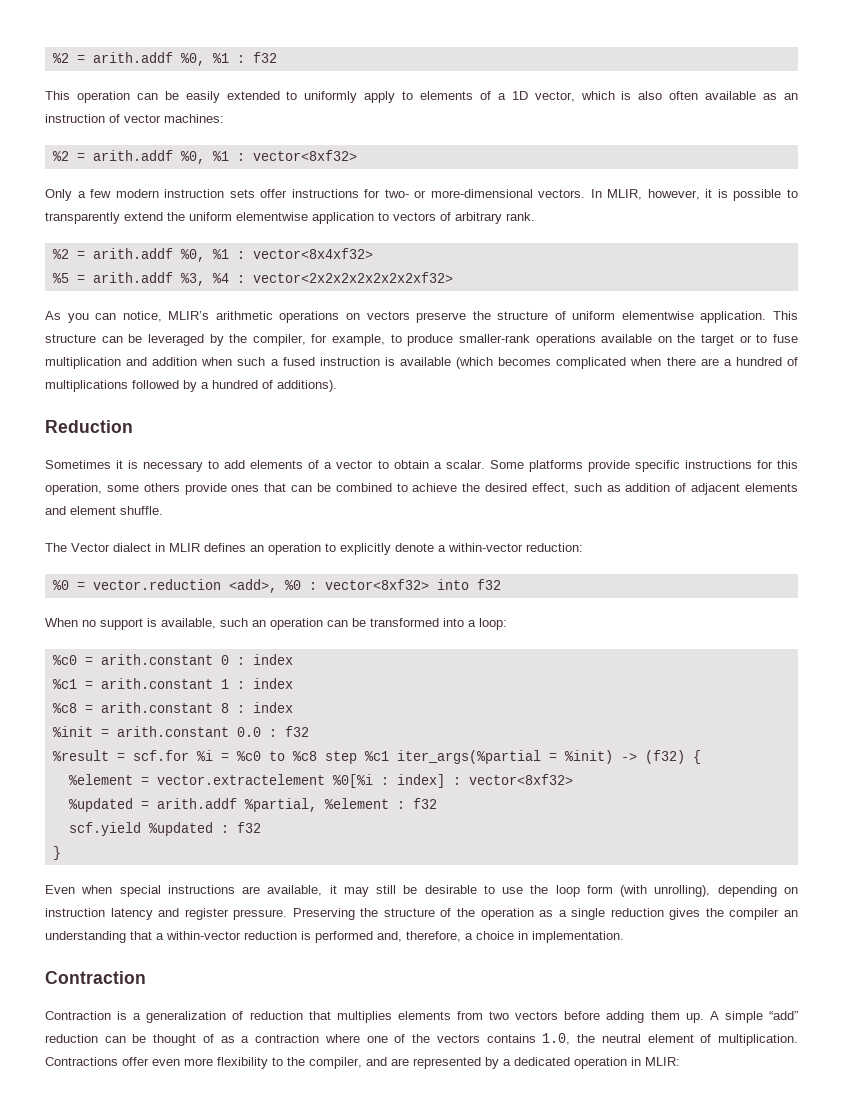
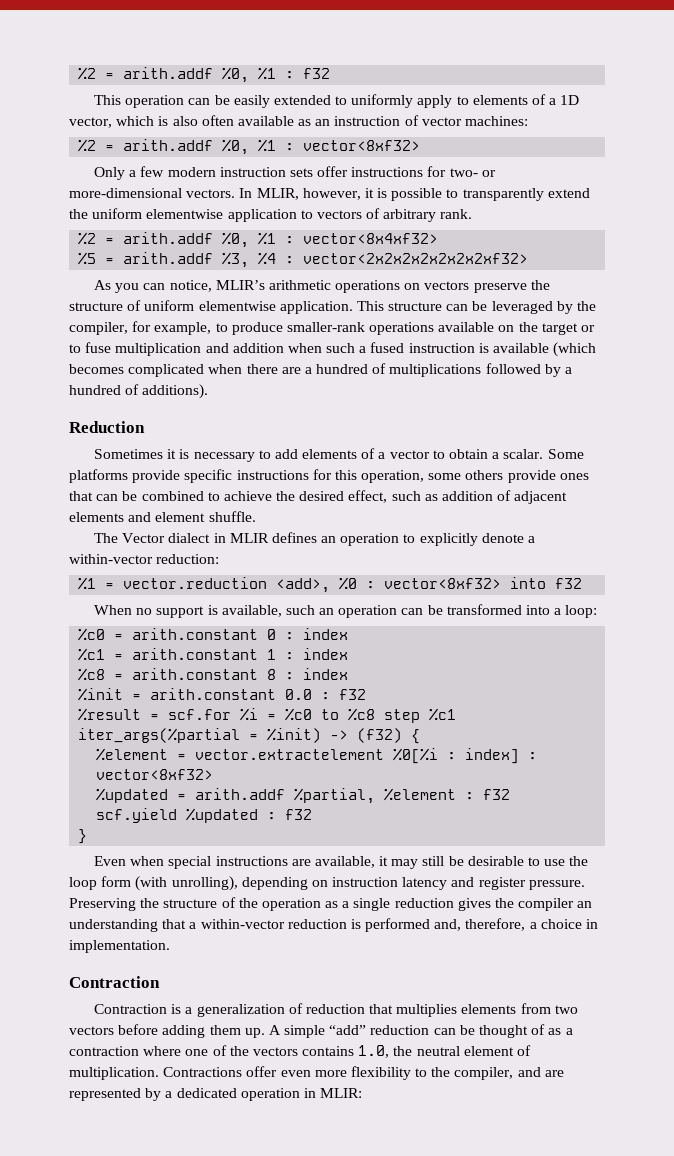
[52,580,69,590] %0 -> [78,577,97,590] %1

